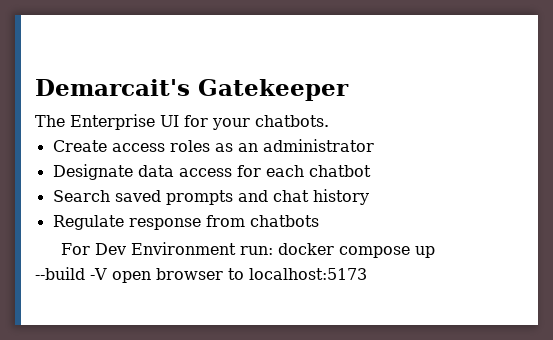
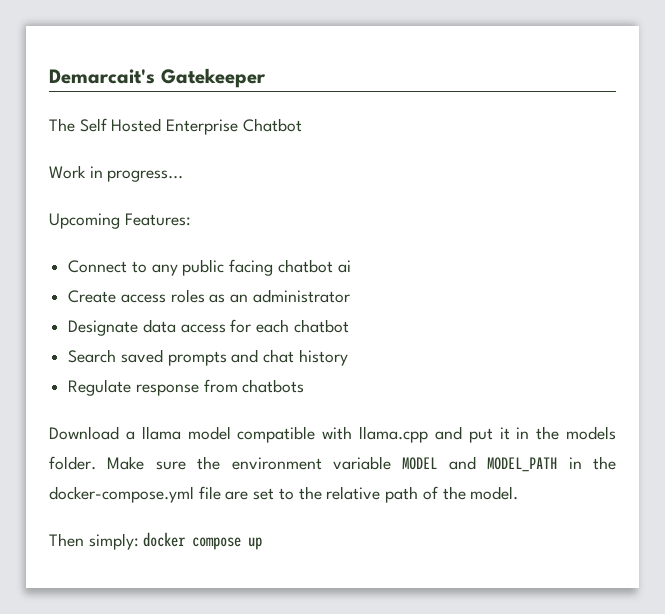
[70,114,329,130] Enterprise UI for your chatbots. -> [79,118,302,135] [49,165,184,182] [49,213,191,229] [68,259,351,276] Self Hosted Enterprise Chatbot // Work in progress... // Upcoming Features: // Connect to any public facing chatbot ai
[61,242,436,258] [35,267,367,283] For Dev Environment run: docker compose up --build -V open browser to localhost:5173 -> [49,426,616,443] [49,456,616,472] [49,486,519,503] [49,532,263,550] Download a llama model compatible with llama.cpp and put it in the models folder. Make sure the environment variable MODEL and MODEL_PATH in the docker-compose.yml file are set to the relative path of the model. // Then simply: docker compose up

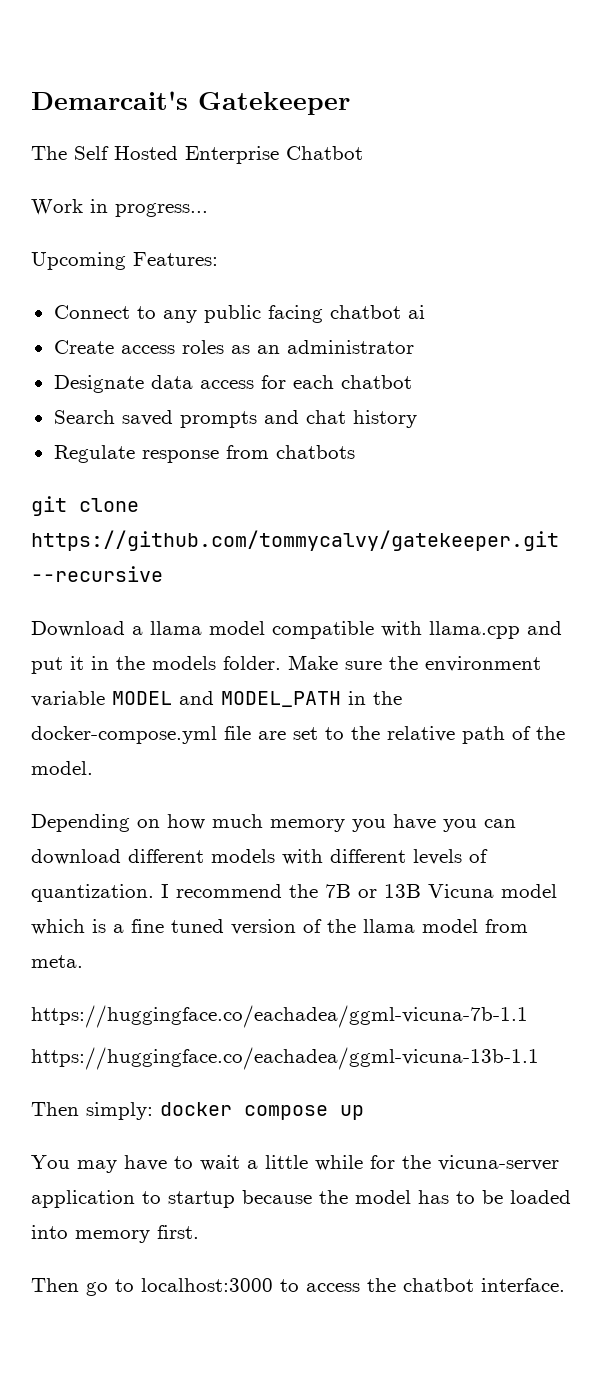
(305, 386) none -> [31,496,139,516] [31,530,559,551] [31,566,163,582] // git clone https://github.com/tommycalvy/gatekeeper.git --recursive
(519, 493) none -> [31,814,516,832] [31,849,488,865] [31,884,557,902] [31,919,528,935] [31,955,83,968] [31,1005,528,1028] [31,1047,539,1070] // Depending on how much memory you have you can download different models with different levels of quantization. I recommend the 7B or 13B Vicuna model which is a fine tuned version of the llama model from meta. // https://huggingface.co/eachadea/ggml-vicuna-7b-1.1 // https://huggingface.co/eachadea/ggml-vicuna-13b-1.1
(263, 543) none -> [31,1155,559,1173] [31,1190,571,1208] [31,1225,199,1243] [31,1278,565,1296] // You may have to wait a little while for the vicuna-server application to startup because the model has to be loaded into memory first. // Then go to localhost:3000 to access the chatbot interface.

